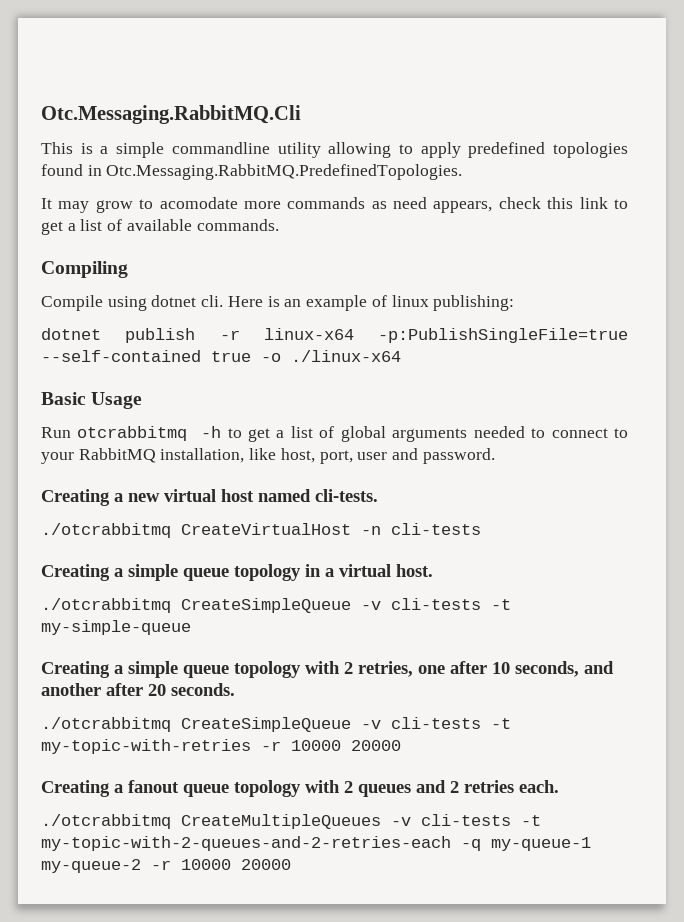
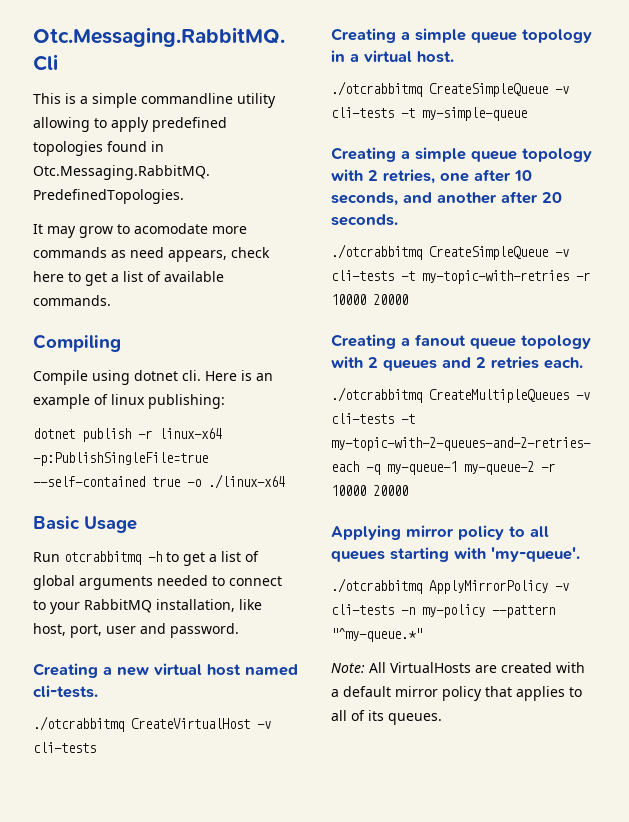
[547,197,608,209] this link -> [33,271,64,282] here
[361,526,381,535] -n -> [257,721,271,729] -v
(291, 864) none -> [331,525,549,540] [331,547,580,562] [331,578,569,594] [331,604,555,618] [331,628,422,642] [331,662,585,673] [331,686,582,701] [331,710,442,725] // Applying mirror policy to all queues starting with 'my-queue'. // ./otcrabbitmq ApplyMirrorPolicy -v cli-tests -n my-policy --pattern "^my-queue.*" // Note: All VirtualHosts are created with a default mirror policy that applies to all of its queues.

